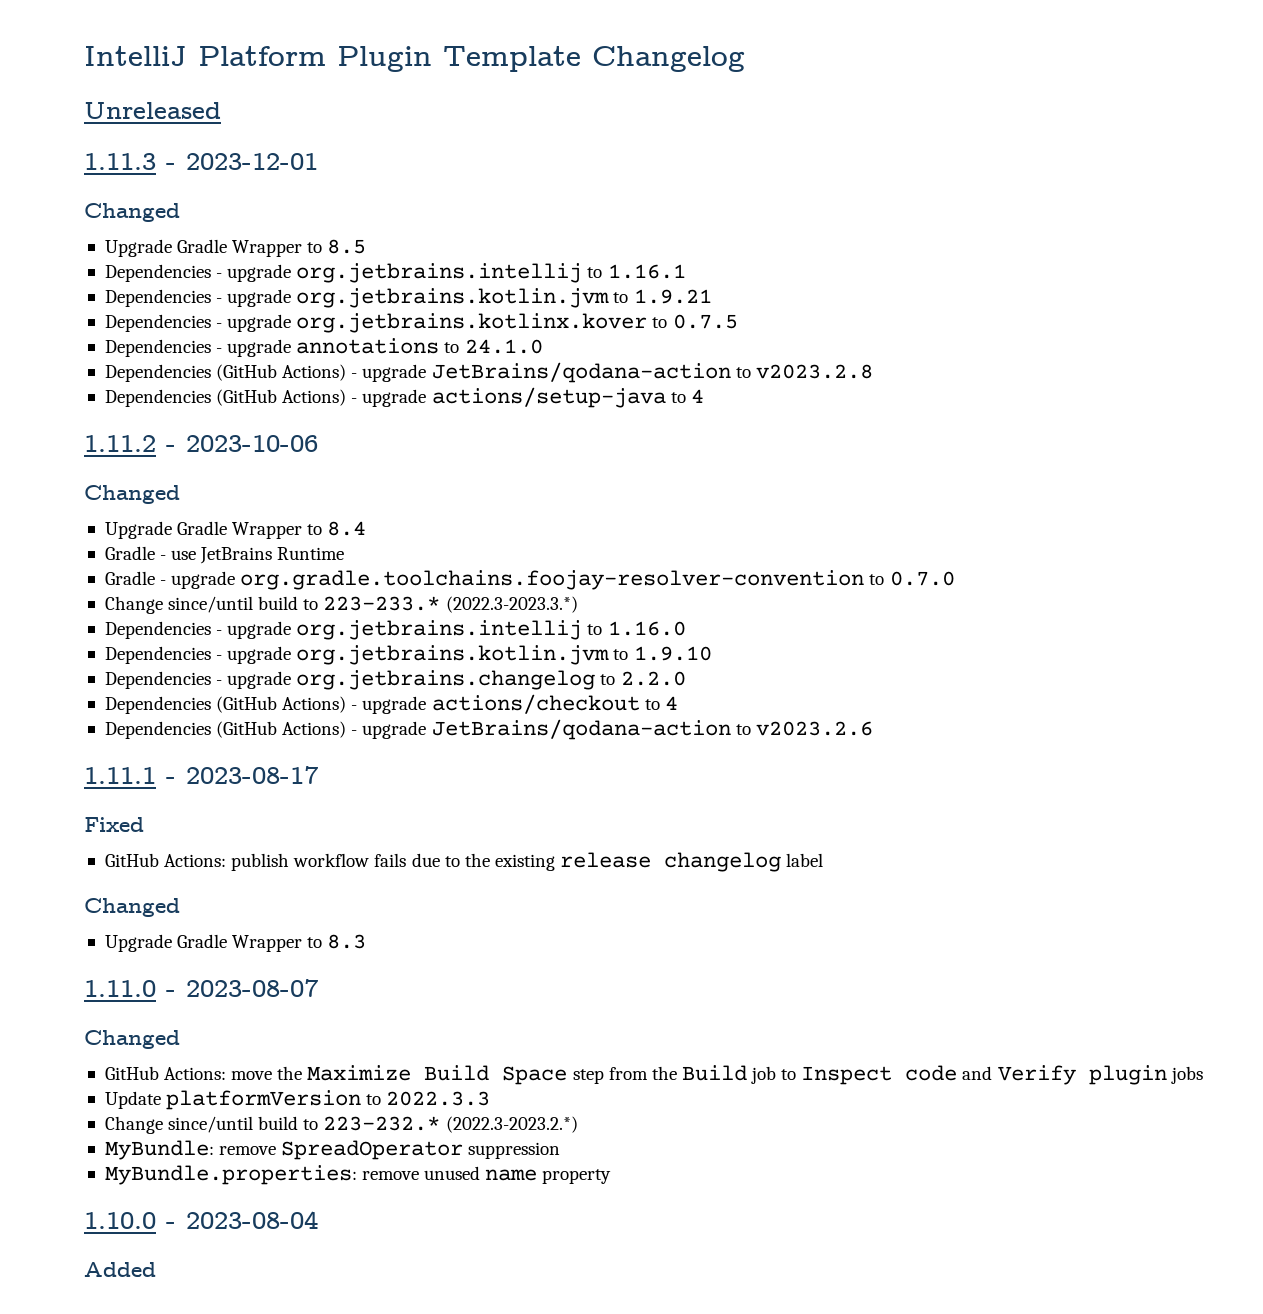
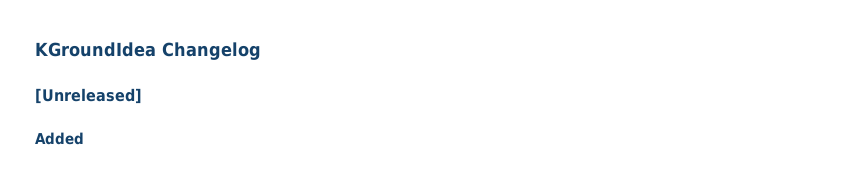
[84,46,745,72] [84,102,221,119] [84,153,318,170] [84,203,180,222] [104,239,367,257] [104,263,686,283] [104,288,712,308] [104,313,738,333] [104,338,543,357] [104,362,873,383] [104,387,704,408] [84,435,318,452] [84,485,180,504] [104,521,367,539] [104,546,345,564] [104,570,955,590] [104,596,578,614] [104,620,686,640] [104,645,712,665] [104,670,686,690] [104,694,678,714] [104,719,873,740] [84,766,318,784] [84,817,144,832] [104,852,824,872] [84,898,180,917] [104,934,367,952] [84,979,318,997] [84,1030,180,1049] [104,1065,1203,1085] [104,1090,491,1110] [104,1116,578,1134] [104,1140,561,1160] [104,1165,612,1185] [84,1211,318,1229] IntelliJ Platform Plugin Template Changelog // Unreleased // 1.11.3 - 2023-12-01 // Changed // Upgrade Gradle Wrapper to 8.5 // Dependencies - upgrade org.jetbrains.intellij to 1.16.1 // Dependencies - upgrade org.jetbrains.kotlin.jvm to 1.9.21 // Dependencies - upgrade org.jetbrains.kotlinx.kover to 0.7.5 // Dependencies - upgrade annotations to 24.1.0 // Dependencies (GitHub Actions) - upgrade JetBrains/qodana-action to v2023.2.8 // Dependencies (GitHub Actions) - upgrade actions/setup-java to 4 // 1.11.2 - 2023-10-06 // Changed // Upgrade Gradle Wrapper to 8.4 // Gradle - use JetBrains Runtime // Gradle - upgrade org.gradle.toolchains.foojay-resolver-convention to 0.7.0 // Change since/until build to 223-233.* (2022.3-2023.3.*) // Dependencies - upgrade org.jetbrains.intellij to 1.16.0 // Dependencies - upgrade org.jetbrains.kotlin.jvm to 1.9.10 // Dependencies - upgrade org.jetbrains.changelog to 2.2.0 // Dependencies (GitHub Actions) - upgrade actions/checkout to 4 // Dependencies (GitHub Actions) - upgrade JetBrains/qodana-action to v2023.2.6 // 1.11.1 - 2023-08-17 // Fixed // GitHub Actions: publish workflow fails due to the existing release changelog label // Changed // Upgrade Gradle Wrapper to 8.3 // 1.11.0 - 2023-08-07 // Changed // GitHub Actions: move the Maximize Build Space step from the Build job to Inspect code and Verify plugin jobs // Update platformVersion to 2022.3.3 // Change since/until build to 223-232.* (2022.3-2023.2.*) // MyBundle: remove SpreadOperator suppression // MyBundle.properties: remove unused name property // 1.10.0 - 2023-08-04 -> [35,42,261,60] [35,88,142,104] KGroundIdea Changelog // [Unreleased]

